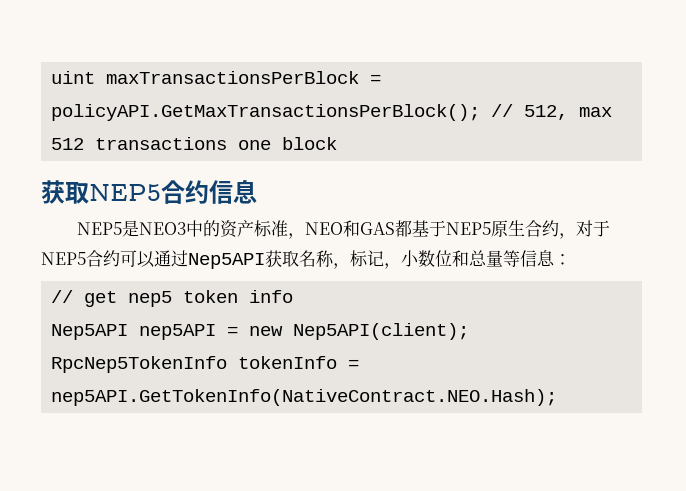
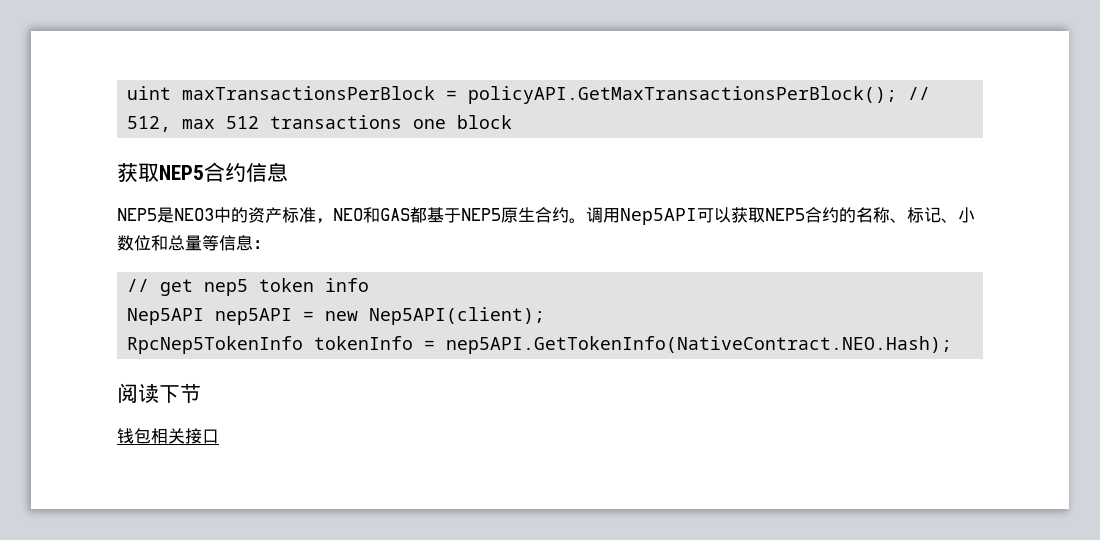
[558,220,610,239] [41,250,401,269] ，对于NEP5合约可以通过Nep5API获取名称，标记， -> [569,207,958,225] 。调用Nep5API可以获取NEP5合约的名称、标记、
(558, 397) none -> [117,383,201,403] [117,428,219,444] // 阅读下节 // 钱包相关接口

